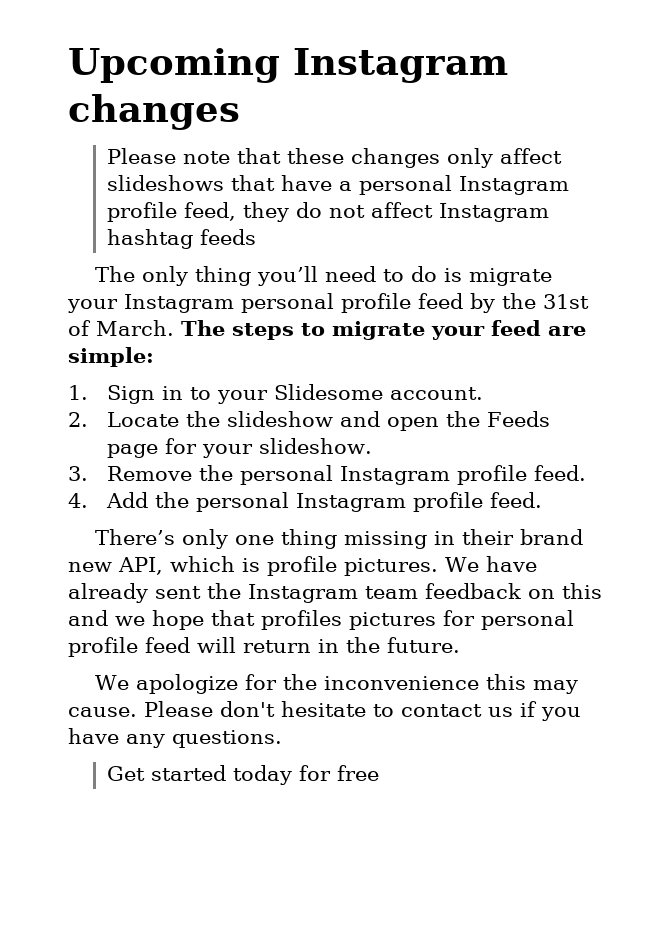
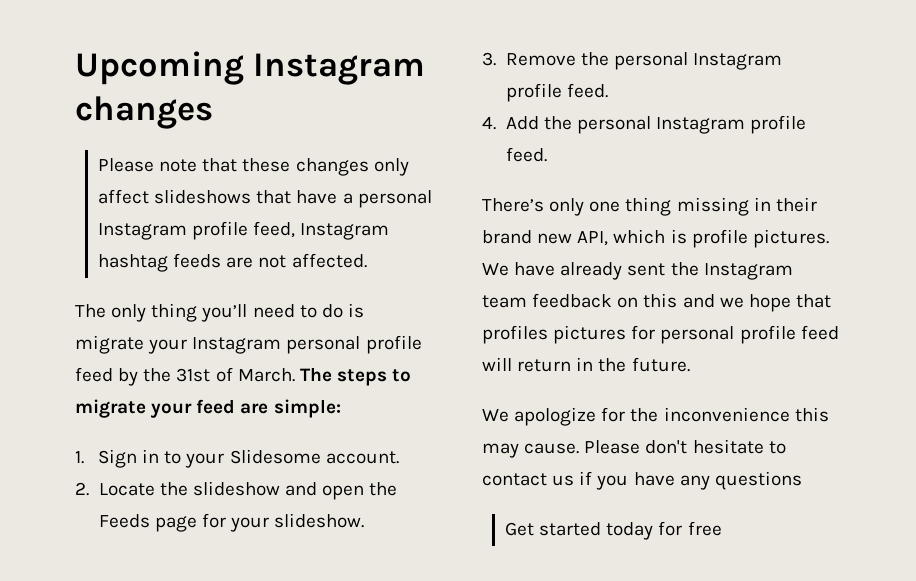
[243,202,434,222] they do not affect -> (296, 229) none
(257, 237) none -> [226,253,367,268] are not affected.
[172,730,282,748] questions. -> [714,471,802,490] questions

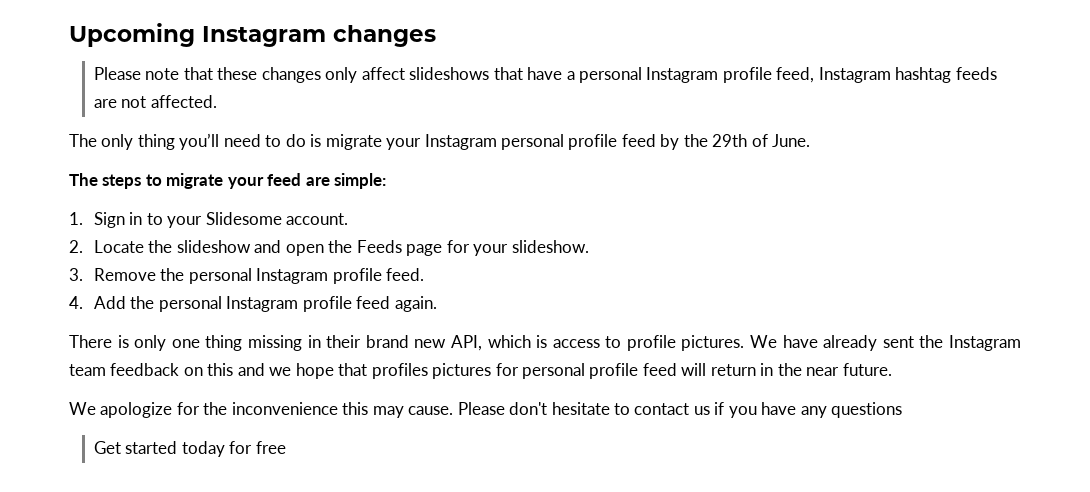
[176,367,295,382] 31st of March. -> [712,134,811,147] 29th of June. //
[505,147,547,162] [482,198,544,212] feed. // There’s -> [356,296,437,312] [69,335,129,348] feed again. // There is
(687, 236) none -> [552,336,622,348] access to
(627, 365) none -> [806,367,840,376] near

